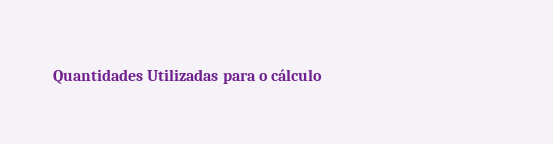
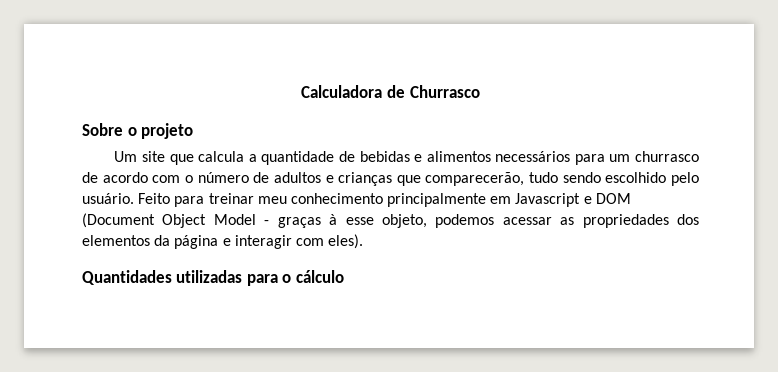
[53,69,219,84] Quantidades Utilizadas -> [301,85,480,98] [82,123,194,139] [114,151,699,165] [82,172,699,186] [82,193,631,207] [82,213,699,228] [82,234,364,249] [82,270,243,285] Calculadora de Churrasco // Sobre o projeto // Um site que calcula a quantidade de bebidas e alimentos necessários para um churrasco de acordo com o número de adultos e crianças que comparecerão, tudo sendo escolhido pelo usuário. Feito para treinar meu conhecimento principalmente em Javascript e DOM (Document Object Model - graças à esse objeto, podemos acessar as propriedades dos elementos da página e interagir com eles). // Quantidades utilizadas

